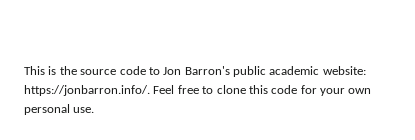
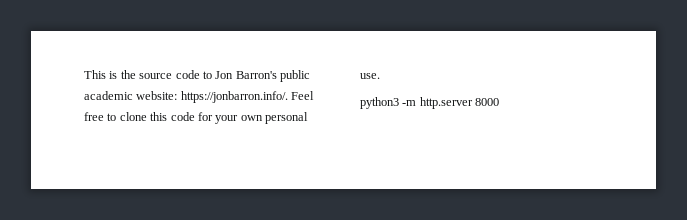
(95, 110) none -> [360,97,500,109] // python3 -m http.server 8000

